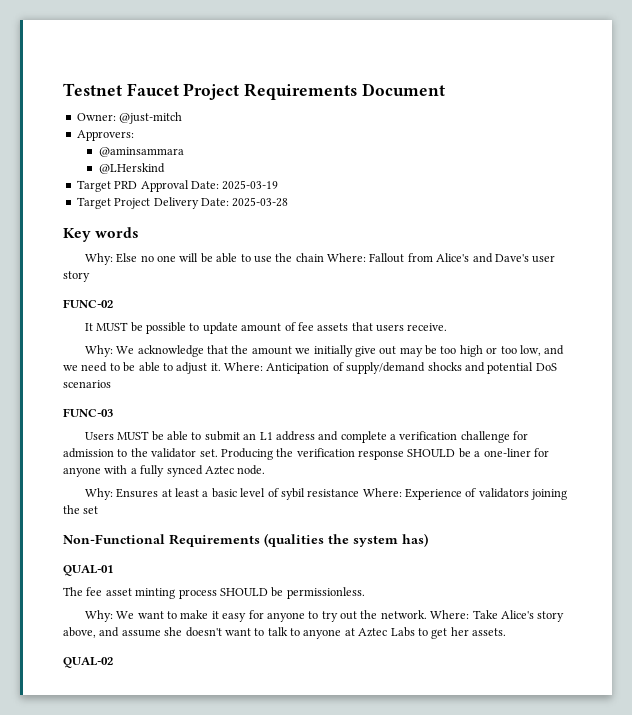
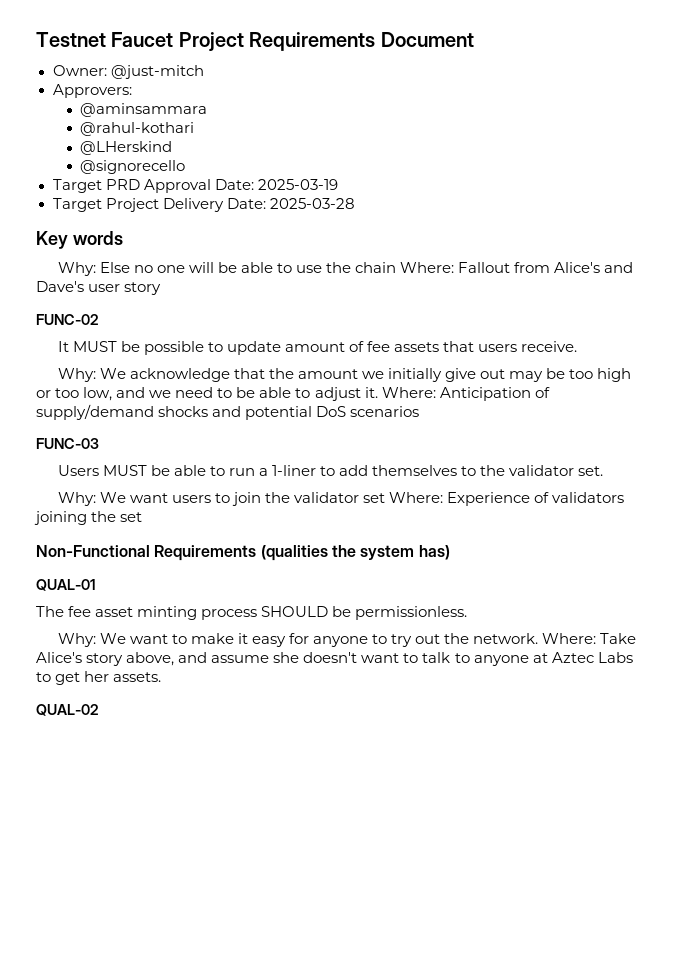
(184, 152) none -> [80,122,195,136] // @rahul-kothari
(165, 168) none -> [80,160,186,174] // @signorecello
[204,431,529,443] [63,448,549,460] [63,465,266,477] [84,488,360,500] submit an L1 address and complete a verification challenge for admission to the validator set. Producing the verification response SHOULD be a one-liner for anyone with a fully synced Aztec node. // Why: Ensures at least a basic level of sybil resistance -> [228,465,604,476] [57,492,385,506] run a 1-liner to add themselves to the validator set. // Why: We want users to join the validator set

